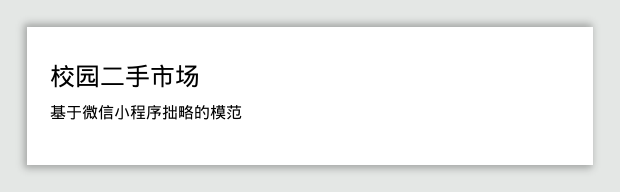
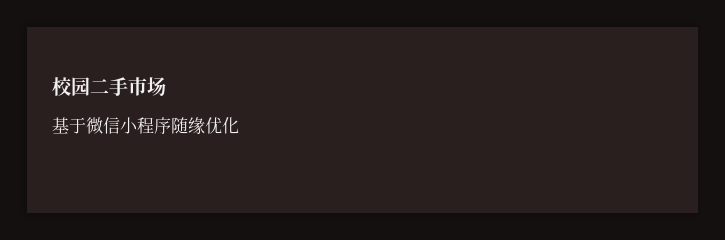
[162,105,242,120] 拙略的模范 -> [171,117,239,134] 随缘优化

